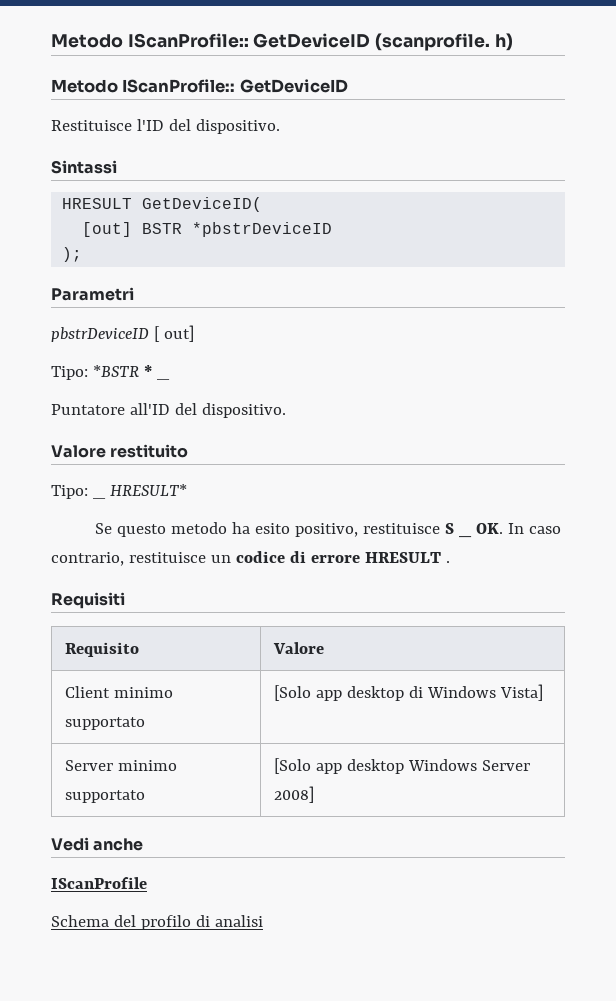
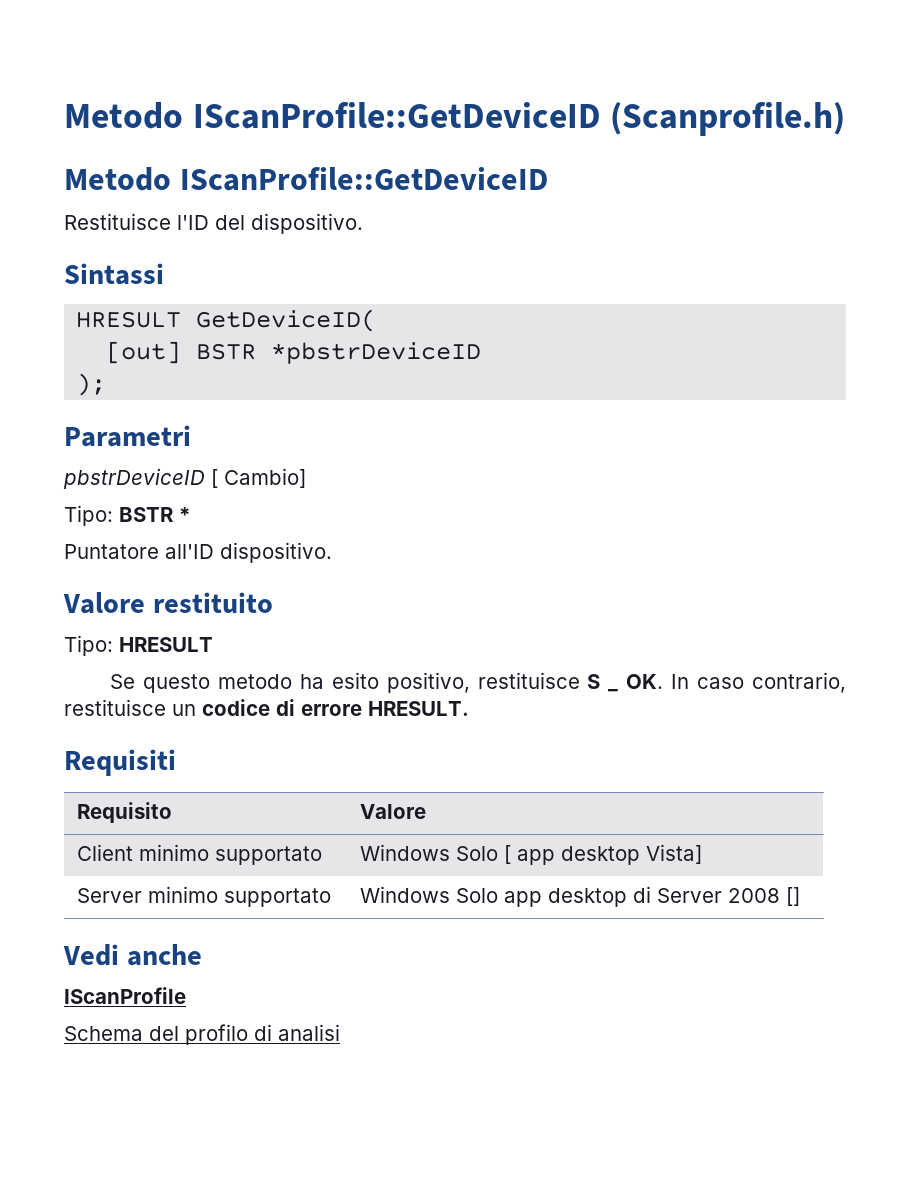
[51,33,513,51] [51,79,348,93] Metodo IScanProfile:: GetDeviceID (scanprofile. h) // Metodo IScanProfile:: GetDeviceID -> [64,102,846,136] [64,167,548,191] Metodo IScanProfile::GetDeviceID (Scanprofile.h) // Metodo IScanProfile::GetDeviceID
[163,325,194,342] [51,365,139,380] out] // Tipo: *BSTR -> [224,468,306,488] [64,505,174,526] Cambio] // Tipo: BSTR
[156,377,170,380] _ -> (190, 514) none
[174,403,197,415] del -> (214, 551) none
[92,496,106,499] [109,484,187,496] _ HRESULT* -> [119,637,213,652] HRESULT
[364,552,450,563] HRESULT . -> [368,701,469,716] HRESULT.
[273,685,496,701] [Solo app desktop di Windows -> [360,844,641,865] Windows Solo [ app desktop
[273,758,530,774] [273,786,314,803] [Solo app desktop Windows Server 2008] -> [360,886,801,907] Windows Solo app desktop di Server 2008 []

